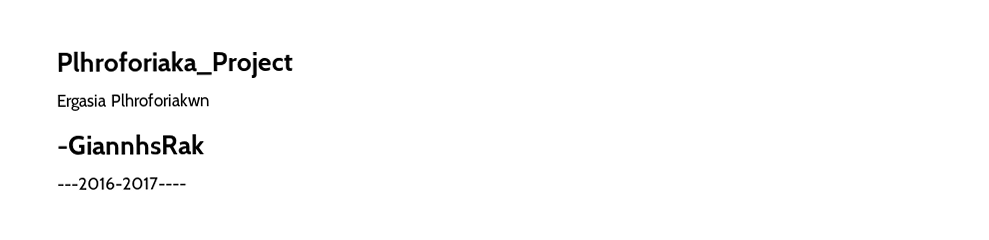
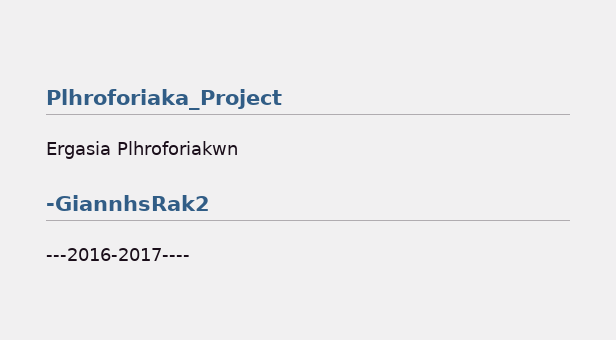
[57,134,205,155] -GiannhsRak -> [46,195,210,211] -GiannhsRak2

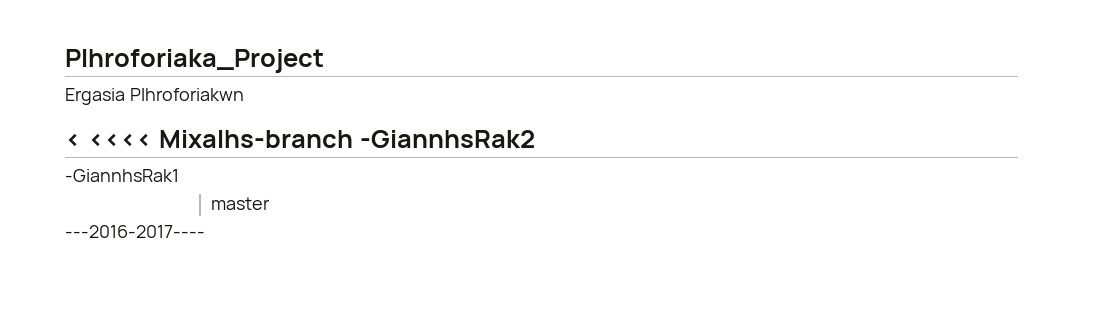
(238, 148) none -> [65,130,353,148] < <<<< Mixalhs-branch
(210, 203) none -> [65,169,179,182] [211,197,271,210] // -GiannhsRak1 // master

